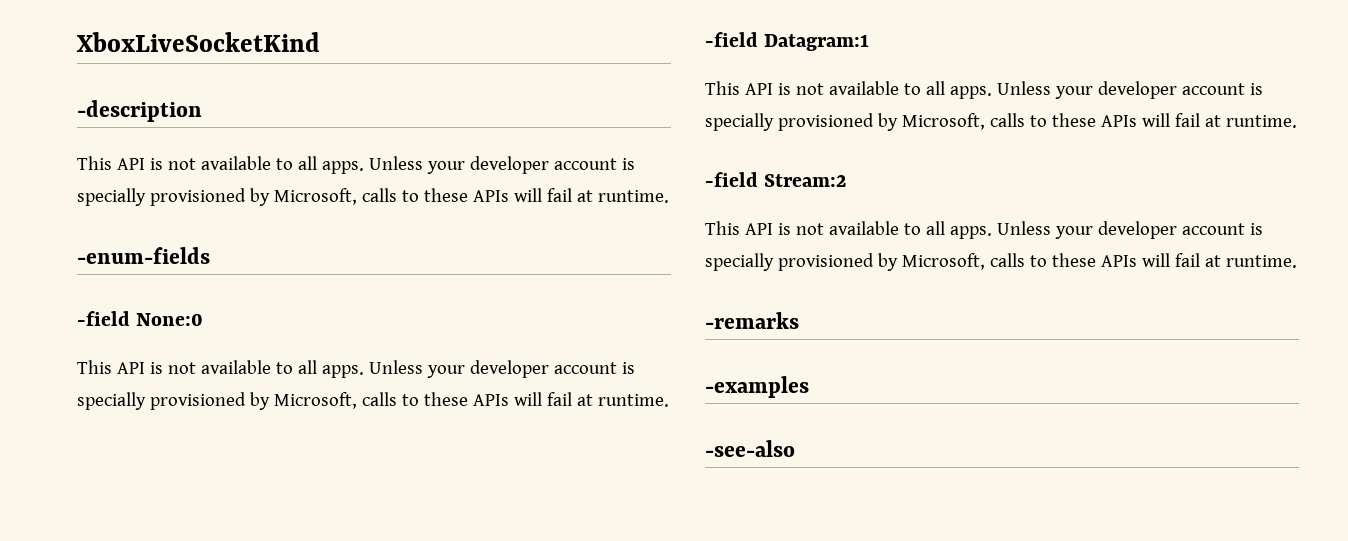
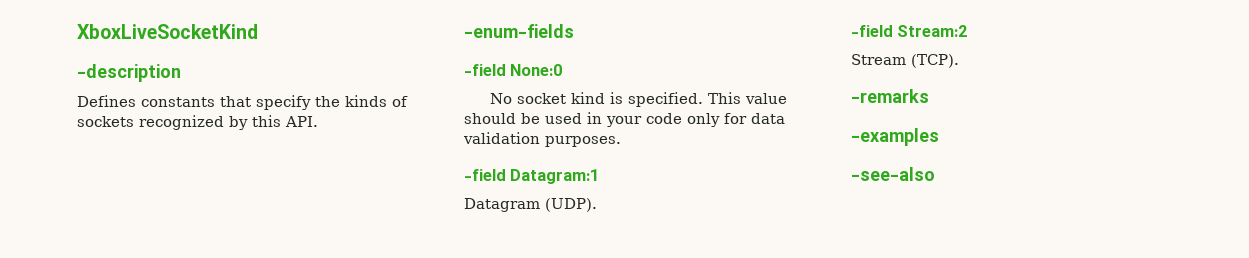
[77,156,635,174] [77,188,669,206] [77,247,210,264] [77,311,204,326] [77,360,635,378] [77,392,669,410] [705,32,870,51] [705,81,1263,99] [705,113,1297,131] [705,172,847,187] [705,221,1263,239] [705,253,1297,271] This API is not available to all apps. Unless your developer account is specially provisioned by Microsoft, calls to these APIs will fail at runtime. // -enum-fields // -field None:0 // This API is not available to all apps. Unless your developer account is specially provisioned by Microsoft, calls to these APIs will fail at runtime. // -field Datagram:1 // This API is not available to all apps. Unless your developer account is specially provisioned by Microsoft, calls to these APIs will fail at runtime. // -field Stream:2 // This API is not available to all apps. Unless your developer account is specially provisioned by Microsoft, calls to these APIs will fail at runtime. -> [77,95,408,110] [77,115,318,130] [464,24,574,38] [464,64,563,76] [489,92,787,107] [464,112,785,127] [463,132,621,147] [464,169,600,184] [464,198,597,212] [851,25,968,37] [851,54,959,68] Defines constants that specify the kinds of sockets recognized by this API. // -enum-fields // -field None:0 // No socket kind is specified. This value should be used in your code only for data validation purposes. // -field Datagram:1 // Datagram (UDP). // -field Stream:2 // Stream (TCP).

